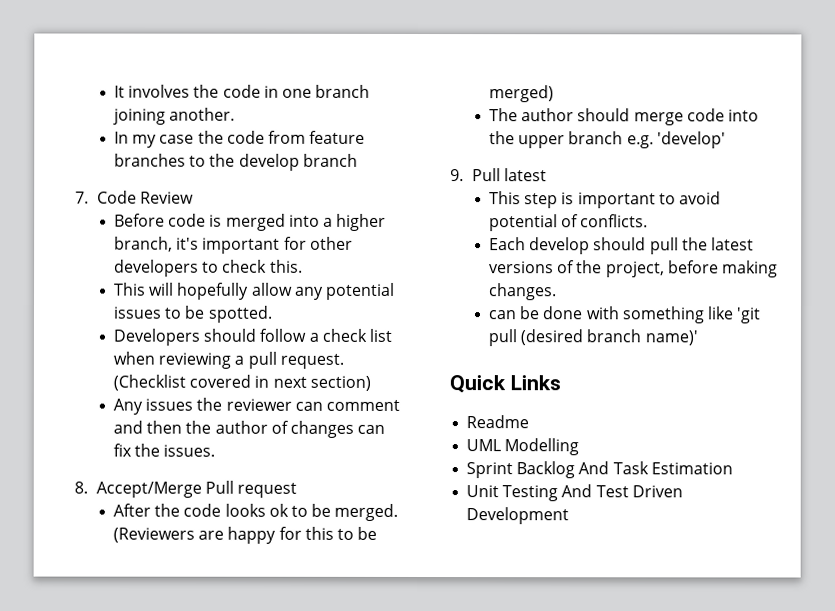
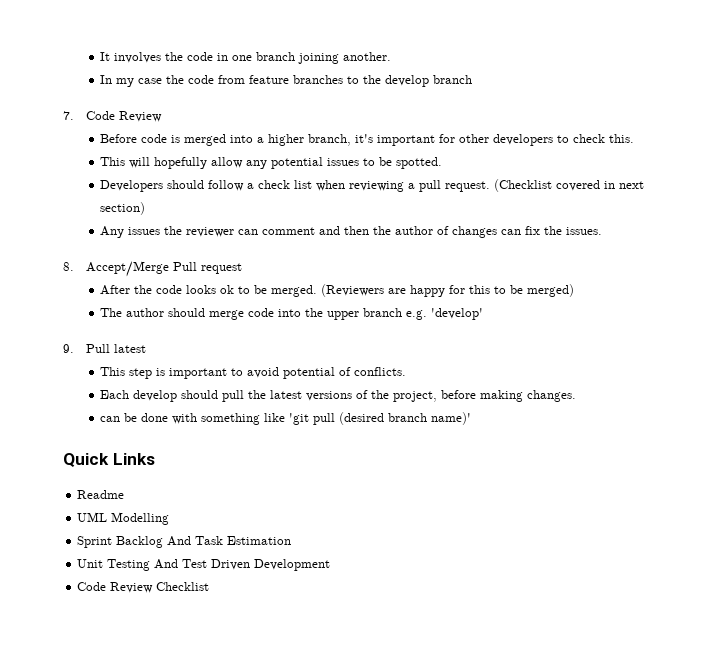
(570, 516) none -> [77,582,210,593] // Code Review Checklist

